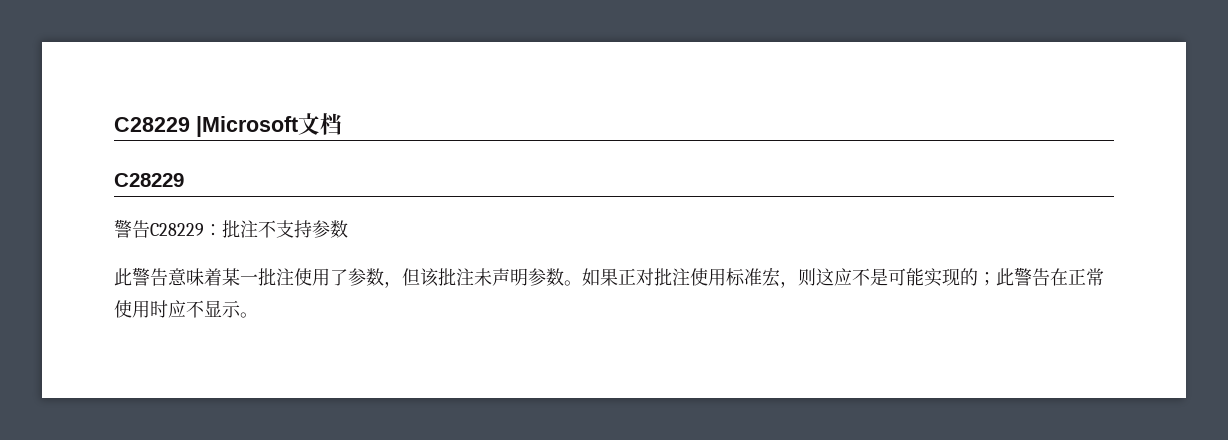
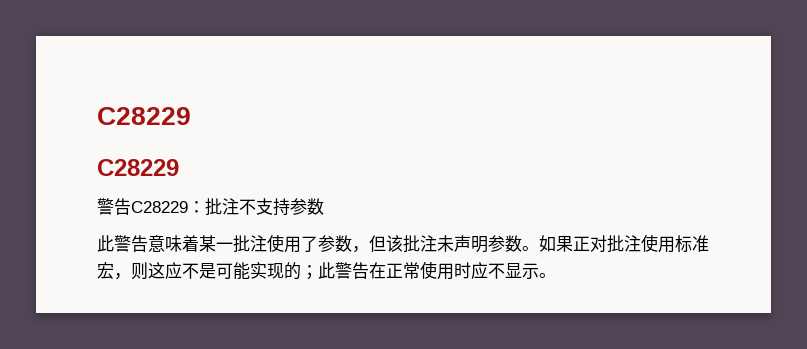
[114,113,342,137] C28229 |Microsoft文档 -> [97,107,191,125] C28229

